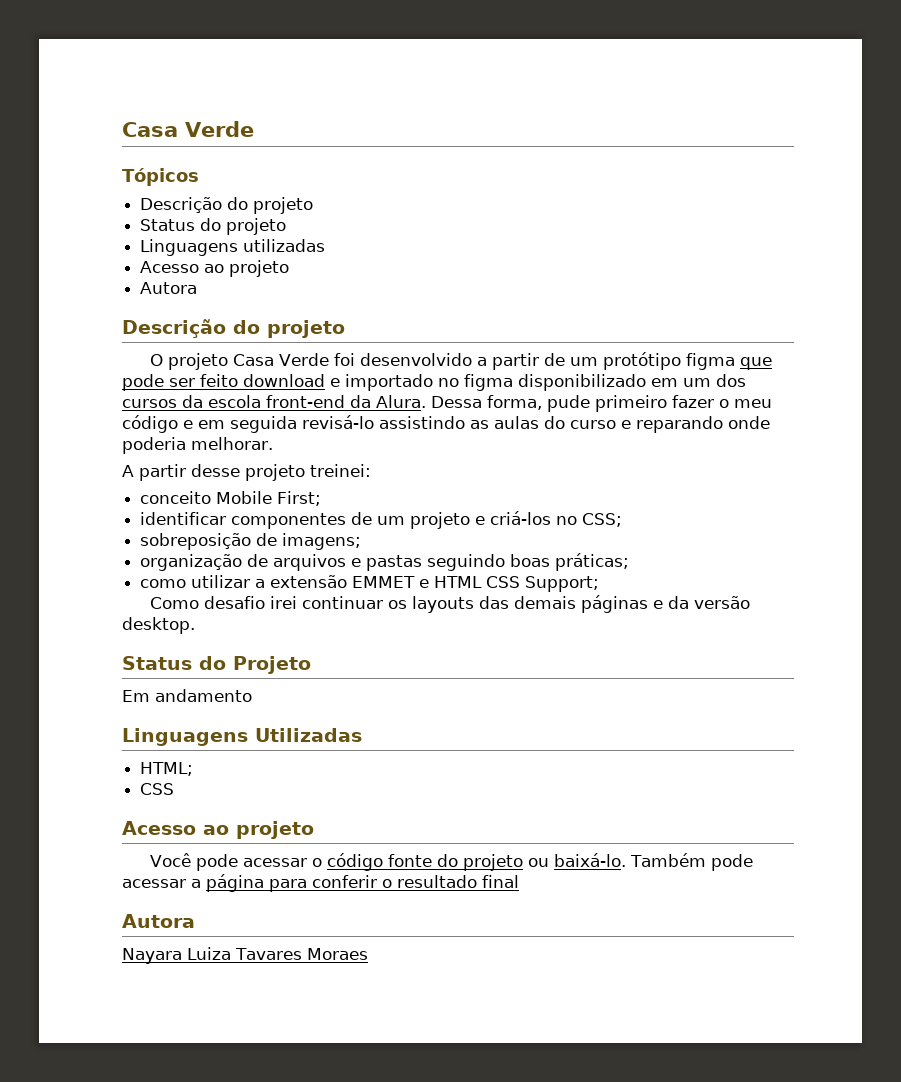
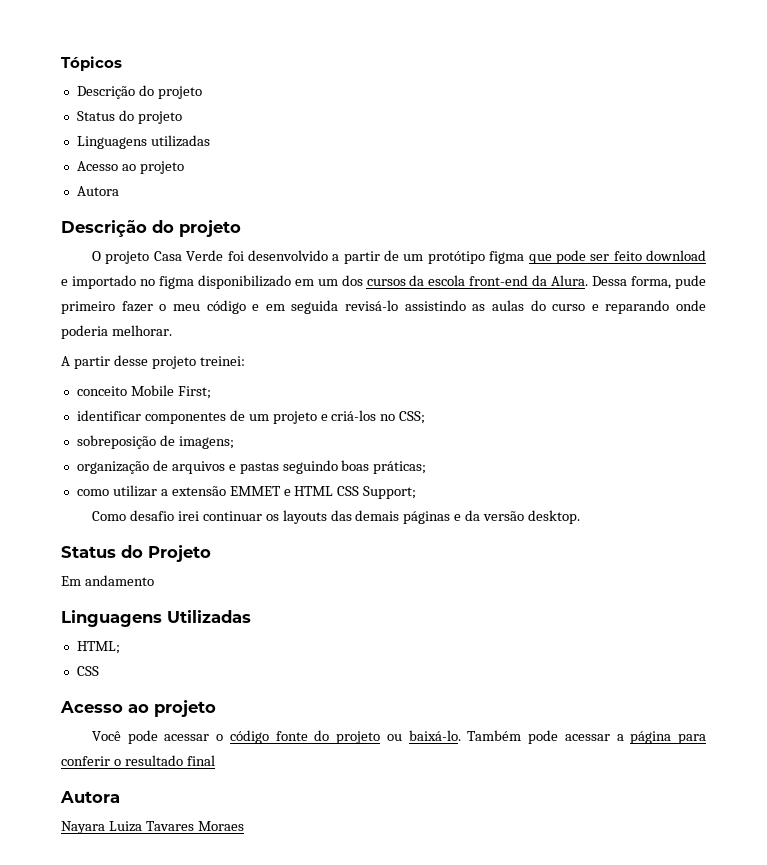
[122,121,254,137] Casa Verde // -> (61, 63) none

